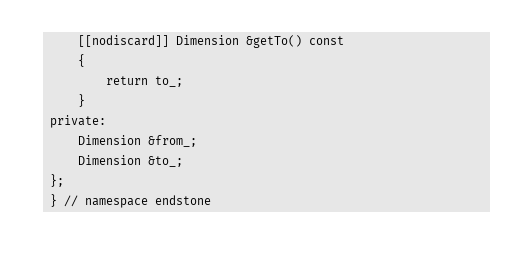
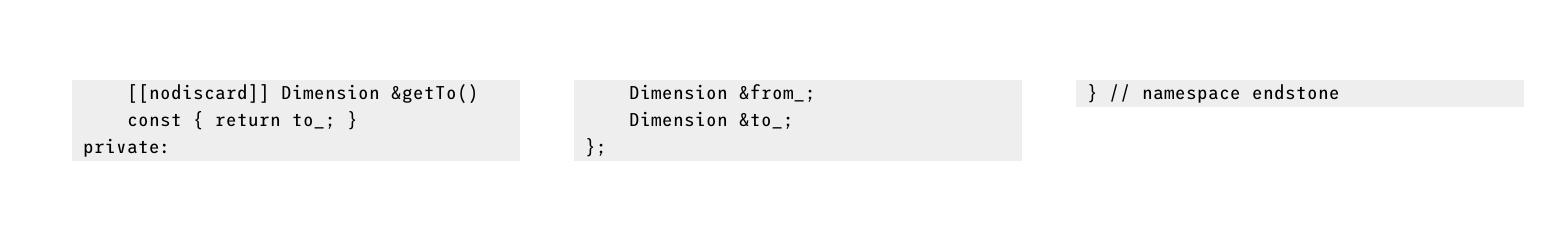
(344, 40) // -> (183, 120) none
(85, 60) // -> (205, 120) none
(183, 81) // -> (337, 121) none

